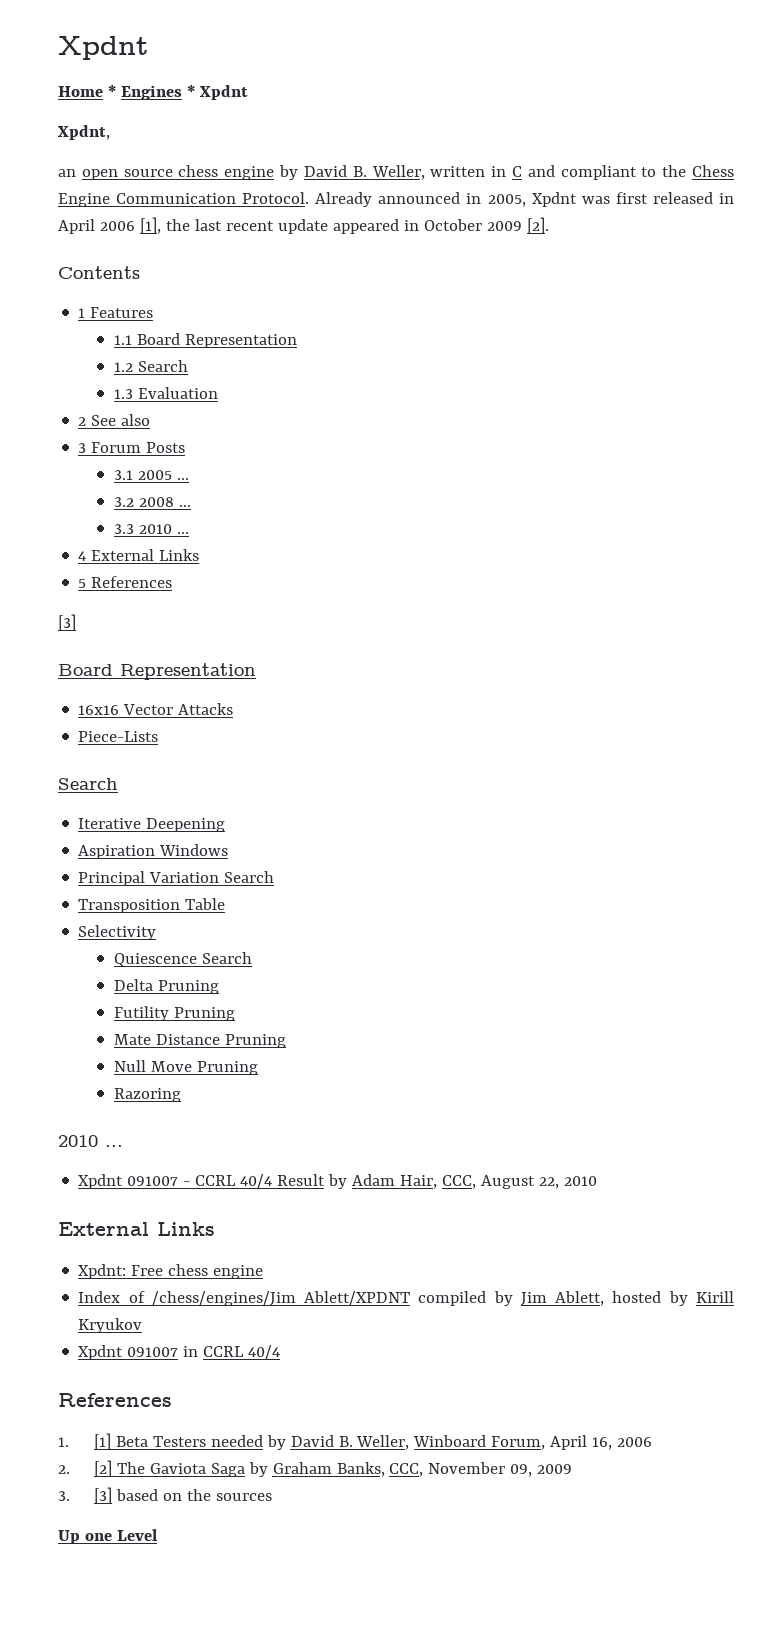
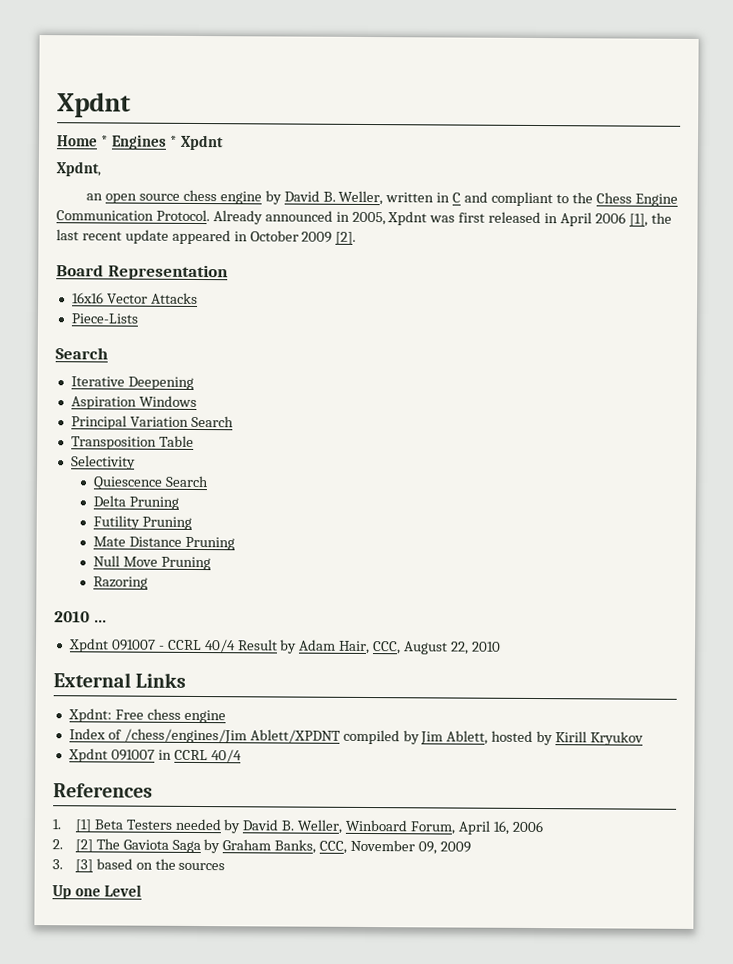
[58,266,140,279] [78,307,154,318] [113,333,297,348] [113,360,188,372] [113,387,218,399] [78,414,151,426] [78,442,186,453] [113,470,189,480] [113,497,191,507] [113,524,189,534] [78,549,200,561] [78,576,173,588] [58,614,76,631] // Contents // 1 Features // 1.1 Board Representation // 1.2 Search // 1.3 Evaluation // 2 See also // 3 Forum Posts // 3.1 2005 ... // 3.2 2008 ... // 3.3 2010 ... // 4 External Links // 5 References // [3] -> (357, 238) none

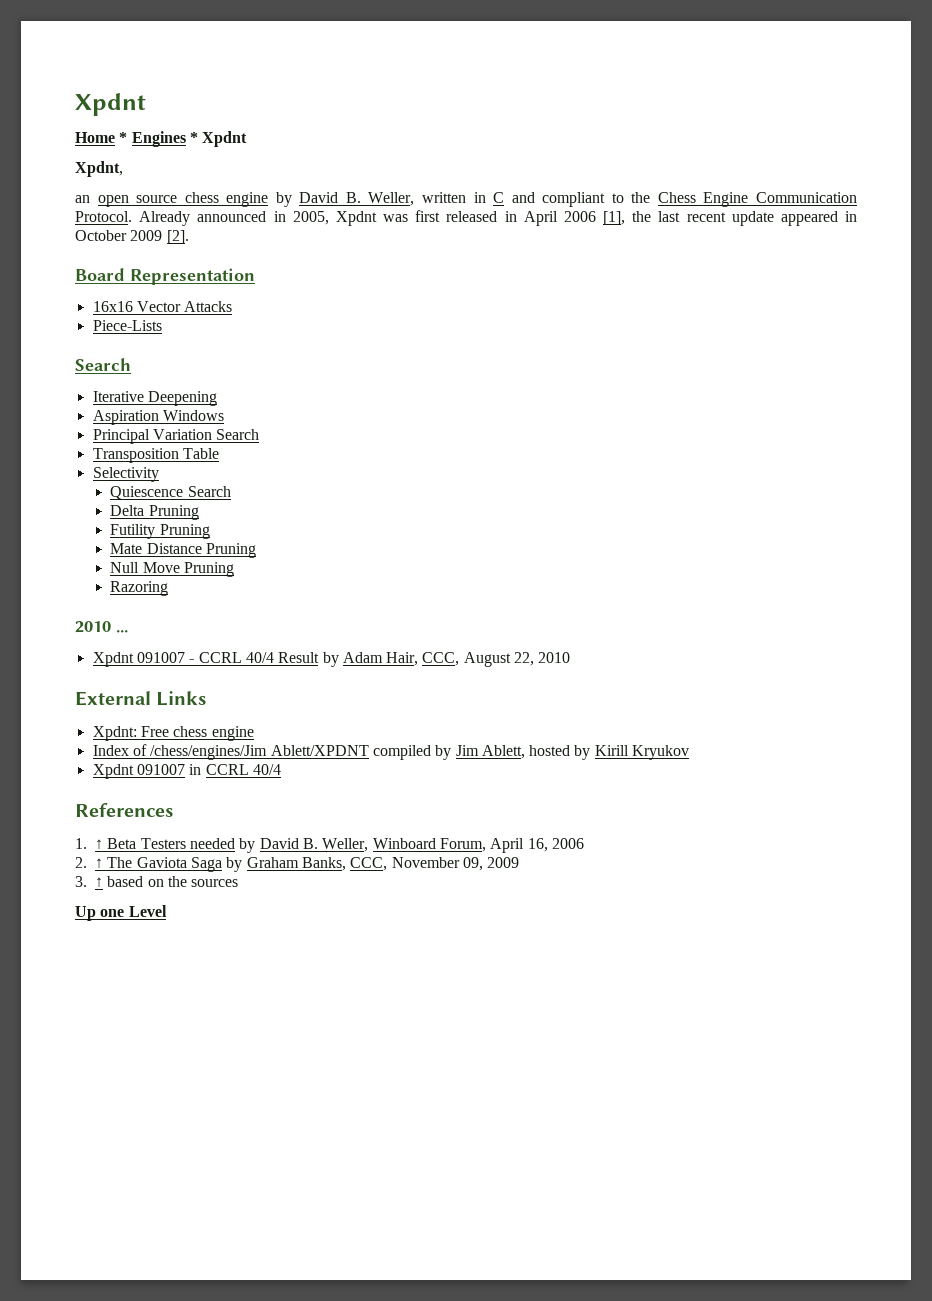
[74,819,91,833] [1] -> [95,839,103,849] ↑
[74,839,93,853] [2] -> [95,858,103,868] ↑
[74,859,93,873] [3] -> [95,877,103,887] ↑

